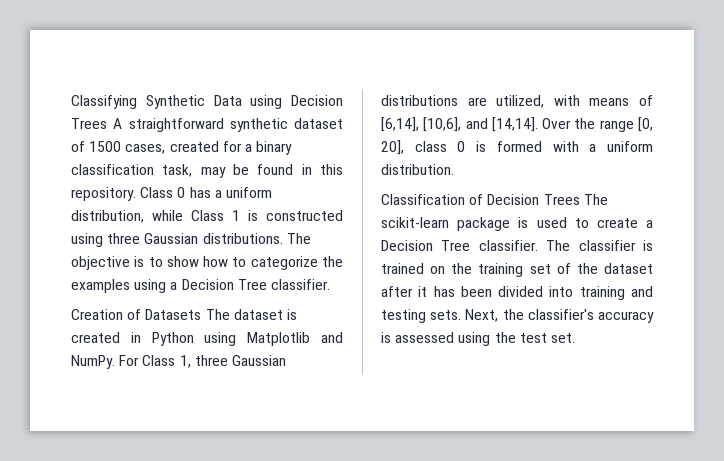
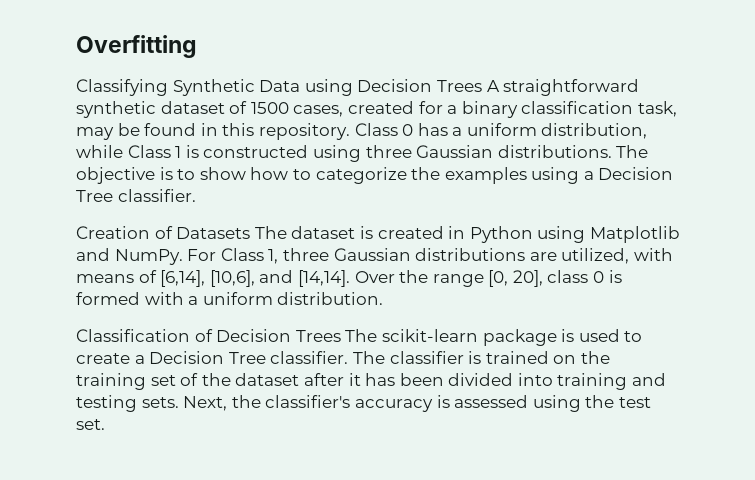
(71, 102) none -> [76,35,197,58] Overfitting //

